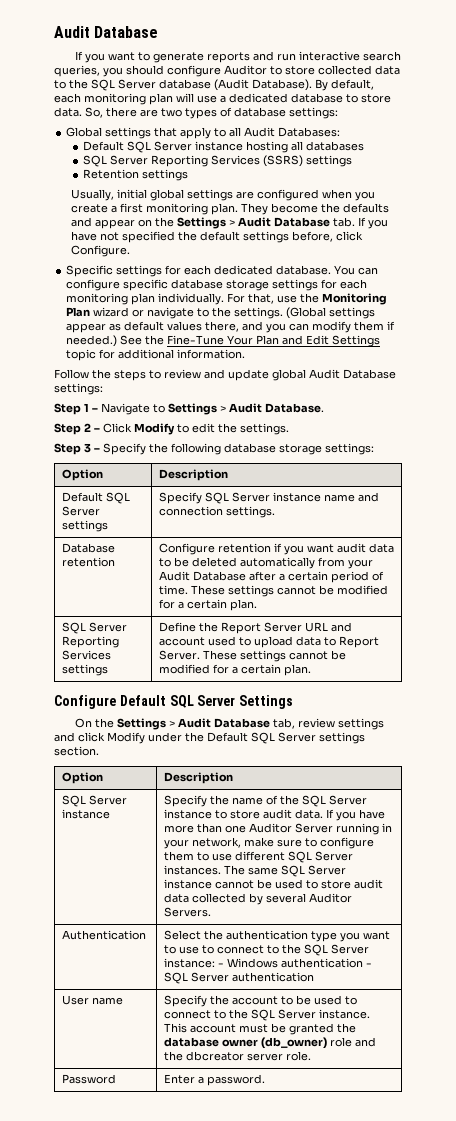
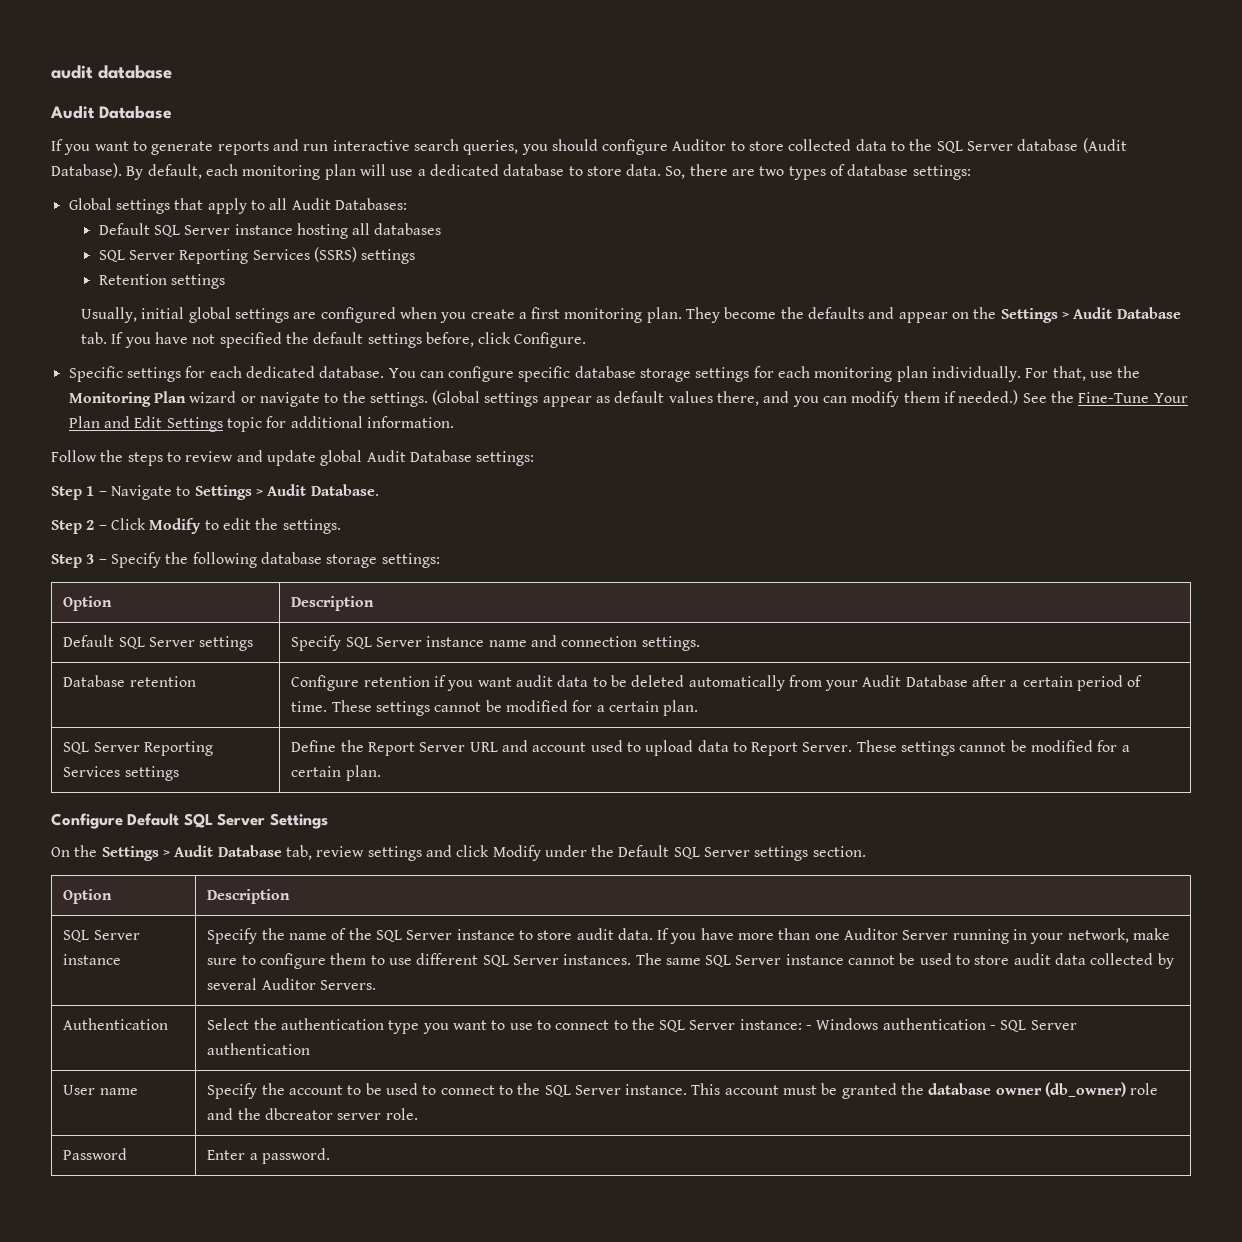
(54, 32) none -> [51,65,172,79] audit database //

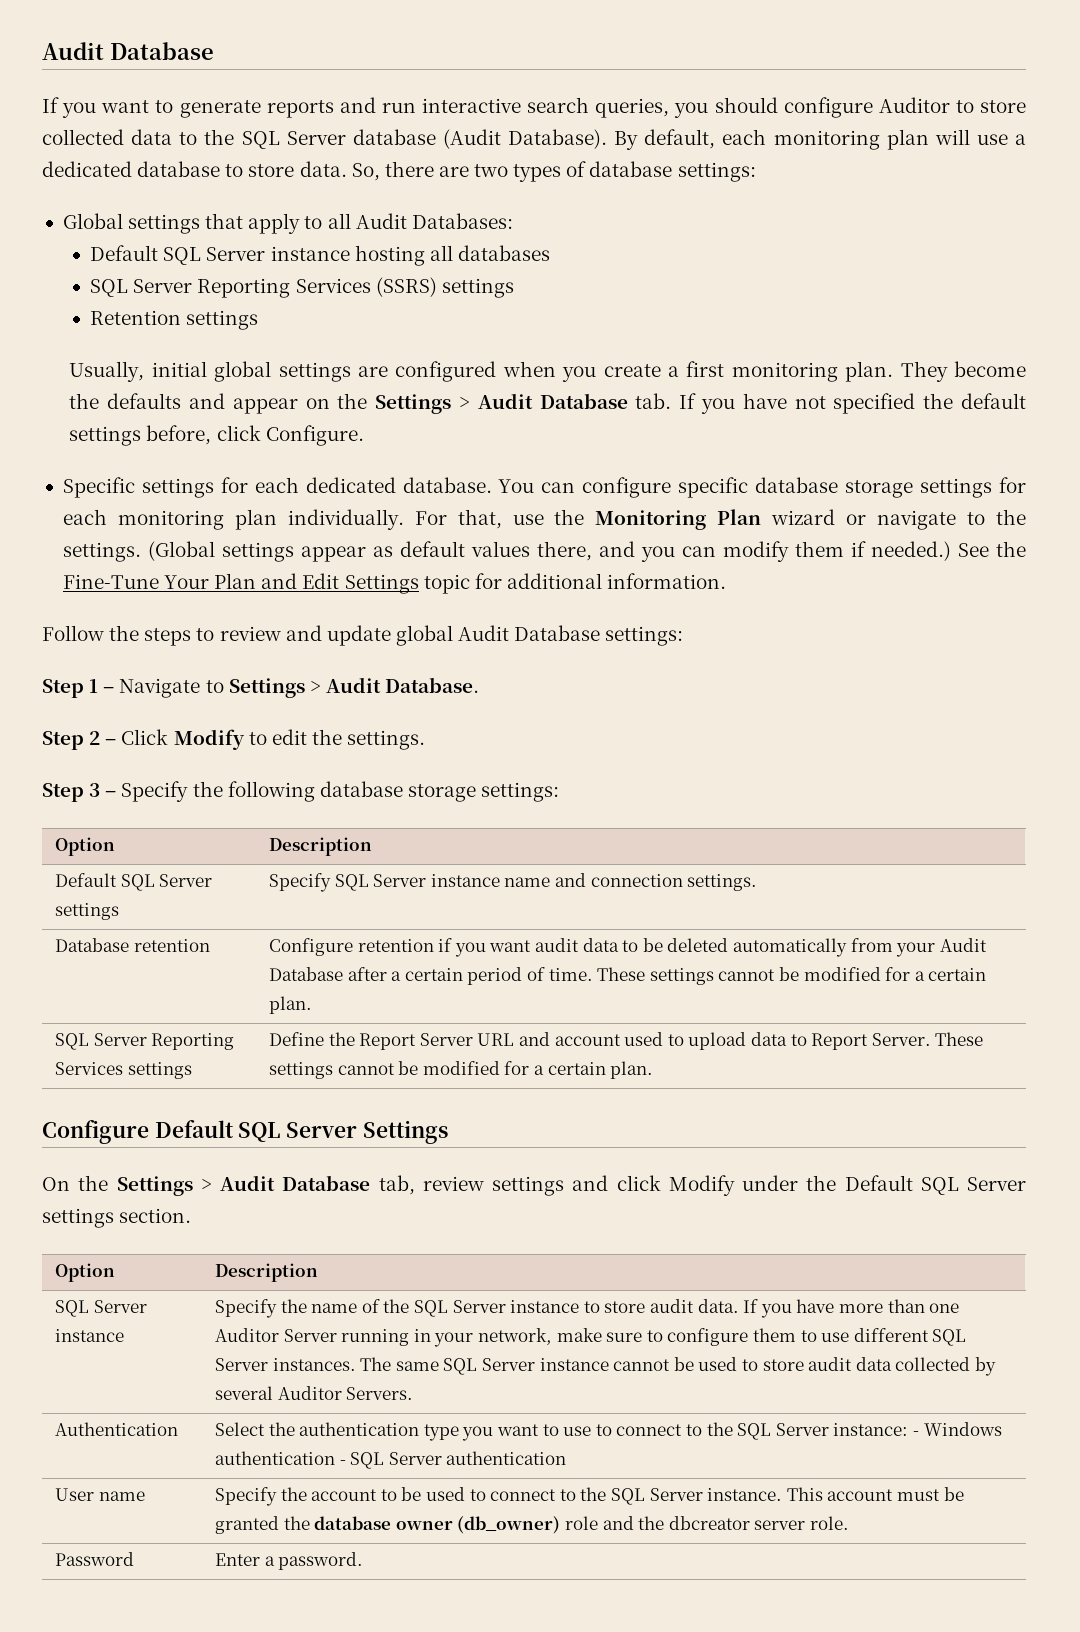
[51,65,172,79] audit database // -> (42, 51) none

